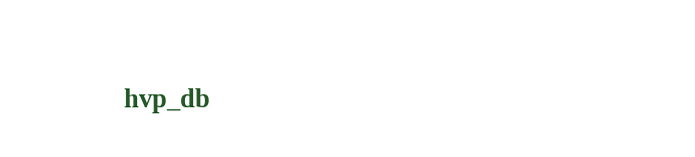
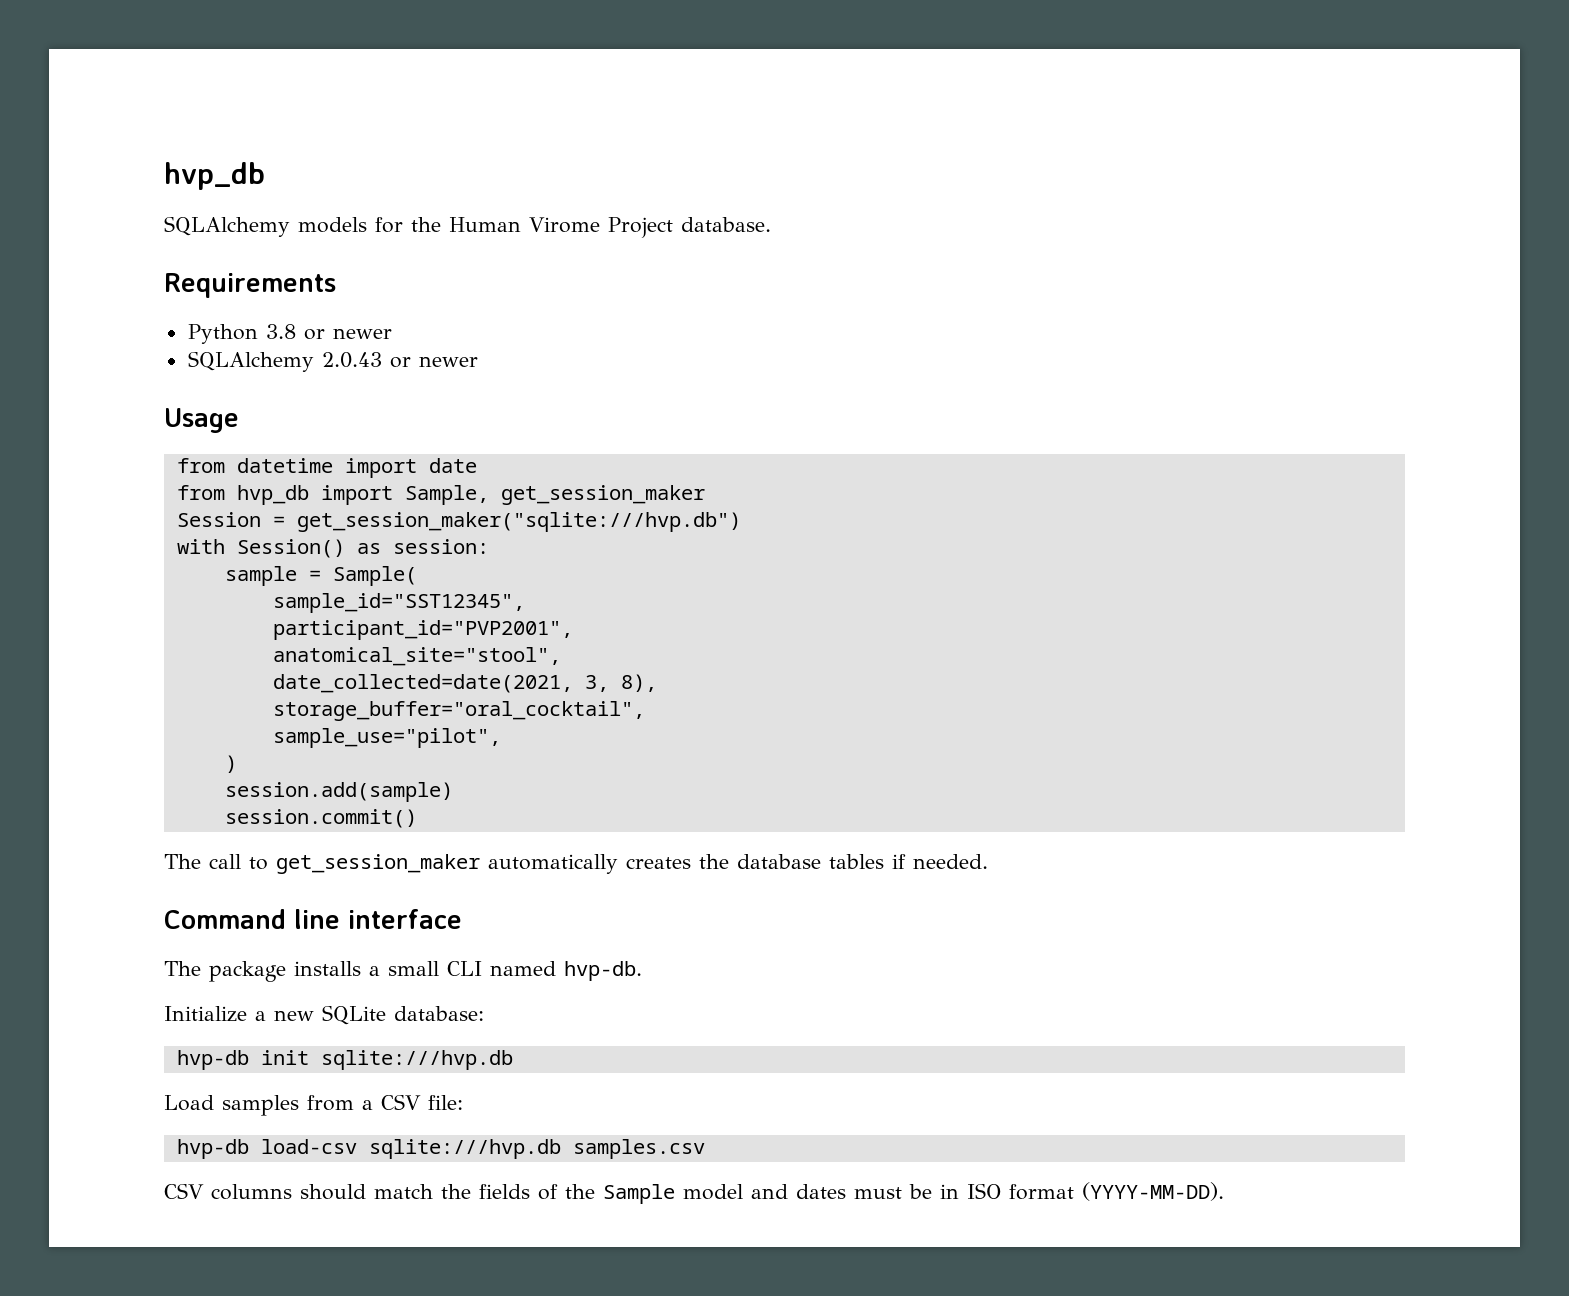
[124,88,211,114] hvp_db -> [164,162,265,190] [164,216,771,238] [164,273,336,298] [187,324,392,344] [187,351,478,372] [164,408,239,433] [176,458,477,478] [176,485,705,505] [176,512,741,532] [176,539,489,558] [224,566,417,586] [272,593,525,613] [272,620,573,640] [272,647,561,666] [272,674,657,693] [272,701,645,721] [272,728,501,748] [224,755,237,773] [224,782,453,802] [224,809,417,828] [164,854,988,874] [164,909,462,929] [164,961,642,982] [164,1005,484,1025] [176,1050,513,1070] [164,1094,463,1116] [176,1139,705,1159] [164,1182,1224,1204] hvp_db // SQLAlchemy models for the Human Virome Project database. // Requirements // Python 3.8 or newer // SQLAlchemy 2.0.43 or newer // Usage // from datetime import date // from hvp_db import Sample, get_session_maker // Session = get_session_maker("sqlite:///hvp.db") // with Session() as session: // sample = Sample( // sample_id="SST12345", // participant_id="PVP2001", // anatomical_site="stool", // date_collected=date(2021, 3, 8), // storage_buffer="oral_cocktail", // sample_use="pilot", // ) // session.add(sample) // session.commit() // The call to get_session_maker automatically creates the database tables if needed. // Command line interface // The package installs a small CLI named hvp-db. // Initialize a new SQLite database: // hvp-db init sqlite:///hvp.db // Load samples from a CSV file: // hvp-db load-csv sqlite:///hvp.db samples.csv // CSV columns should match the fields of the Sample model and dates must be in ISO format (YYYY-MM-DD).

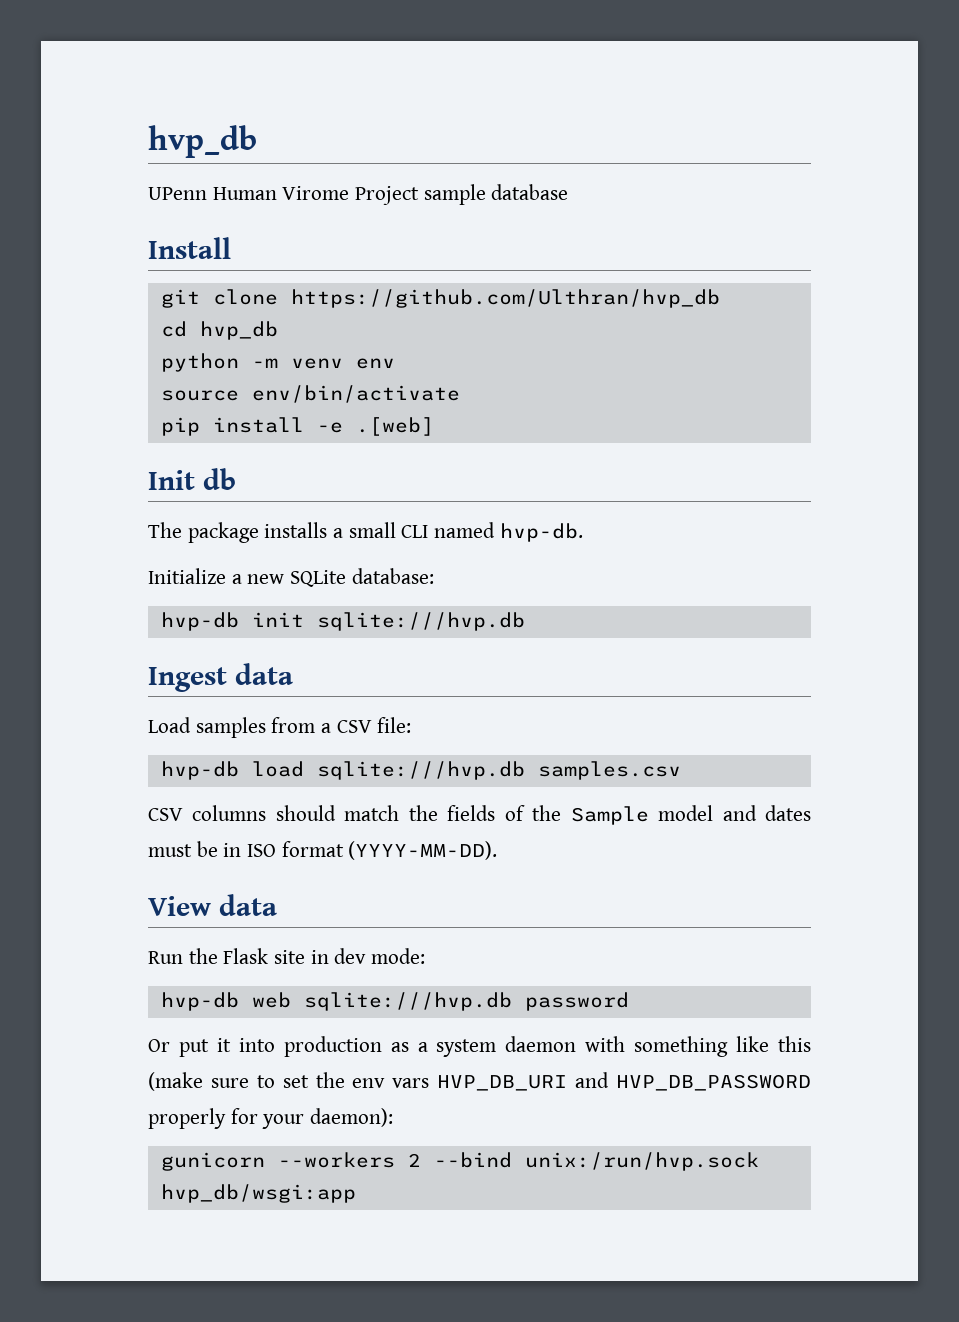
[164,162,265,190] [164,216,771,238] [164,273,336,298] [187,324,392,344] [187,351,478,372] [164,408,239,433] [176,458,477,478] [176,485,705,505] [176,512,741,532] [176,539,489,558] [224,566,417,586] [272,593,525,613] [272,620,573,640] [272,647,561,666] [272,674,657,693] [272,701,645,721] [272,728,501,748] [224,755,237,773] [224,782,453,802] [224,809,417,828] [164,854,988,874] [164,909,462,929] hvp_db // SQLAlchemy models for the Human Virome Project database. // Requirements // Python 3.8 or newer // SQLAlchemy 2.0.43 or newer // Usage // from datetime import date // from hvp_db import Sample, get_session_maker // Session = get_session_maker("sqlite:///hvp.db") // with Session() as session: // sample = Sample( // sample_id="SST12345", // participant_id="PVP2001", // anatomical_site="stool", // date_collected=date(2021, 3, 8), // storage_buffer="oral_cocktail", // sample_use="pilot", // ) // session.add(sample) // session.commit() // The call to get_session_maker automatically creates the database tables if needed. // Command line interface -> [148,125,257,158] [148,184,569,205] [148,237,231,259] [160,289,720,308] [160,321,278,340] [160,353,395,372] [160,385,460,403] [160,417,434,436] [148,468,236,490] hvp_db // UPenn Human Virome Project sample database // Install // git clone https://github.com/Ulthran/hvp_db // cd hvp_db // python -m venv env // source env/bin/activate // pip install -e .[web] // Init db
(513, 1060) none -> [148,663,293,692] // Ingest data
[260,1139,357,1154] load-csv -> [251,761,304,777] load
(1224, 1191) none -> [148,894,277,916] [148,948,426,964] [160,992,629,1011] [148,1036,811,1057] [148,1072,811,1091] [148,1108,394,1129] [160,1152,759,1171] [160,1184,356,1203] // View data // Run the Flask site in dev mode: // hvp-db web sqlite:///hvp.db password // Or put it into production as a system daemon with something like this (make sure to set the env vars HVP_DB_URI and HVP_DB_PASSWORD properly for your daemon): // gunicorn --workers 2 --bind unix:/run/hvp.sock hvp_db/wsgi:app

